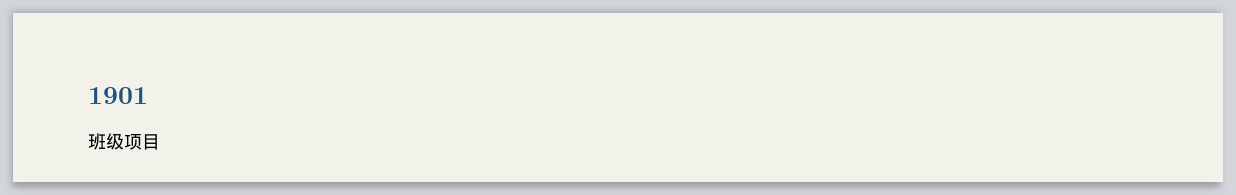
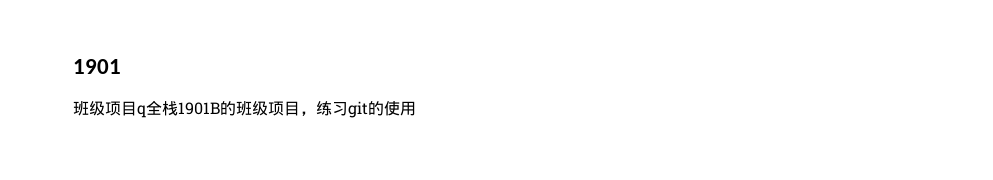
(160, 142) none -> [137,100,416,118] q全栈1901B的班级项目，练习git的使用

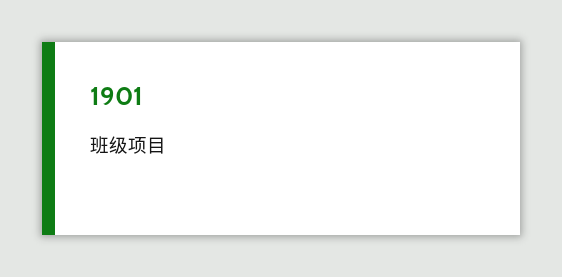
[137,100,416,118] q全栈1901B的班级项目，练习git的使用 -> (166, 145) none

